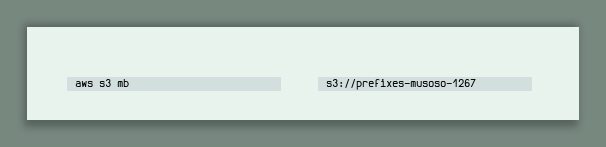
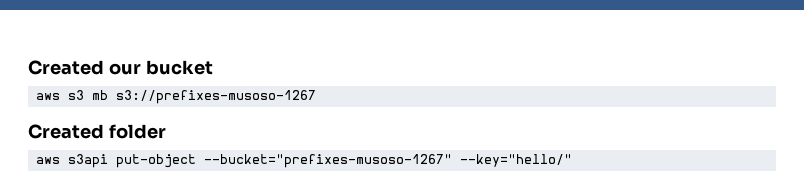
(74, 84) none -> [28,60,213,75] Created our bucket //
(476, 84) none -> [28,124,166,139] [36,154,573,168] // Created folder // aws s3api put-object --bucket="prefixes-musoso-1267" --key="hello/"

